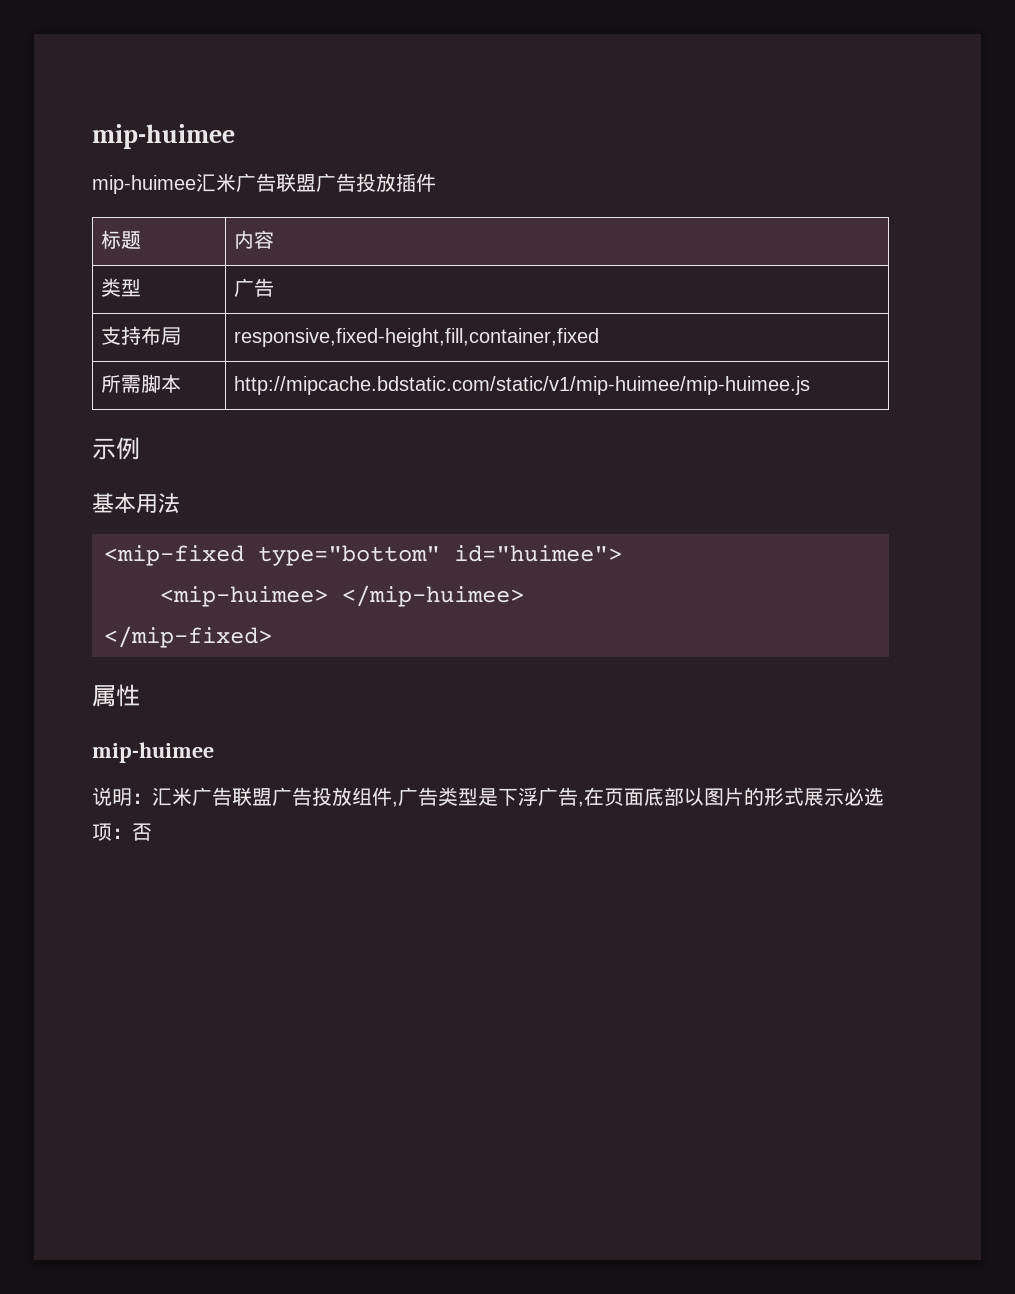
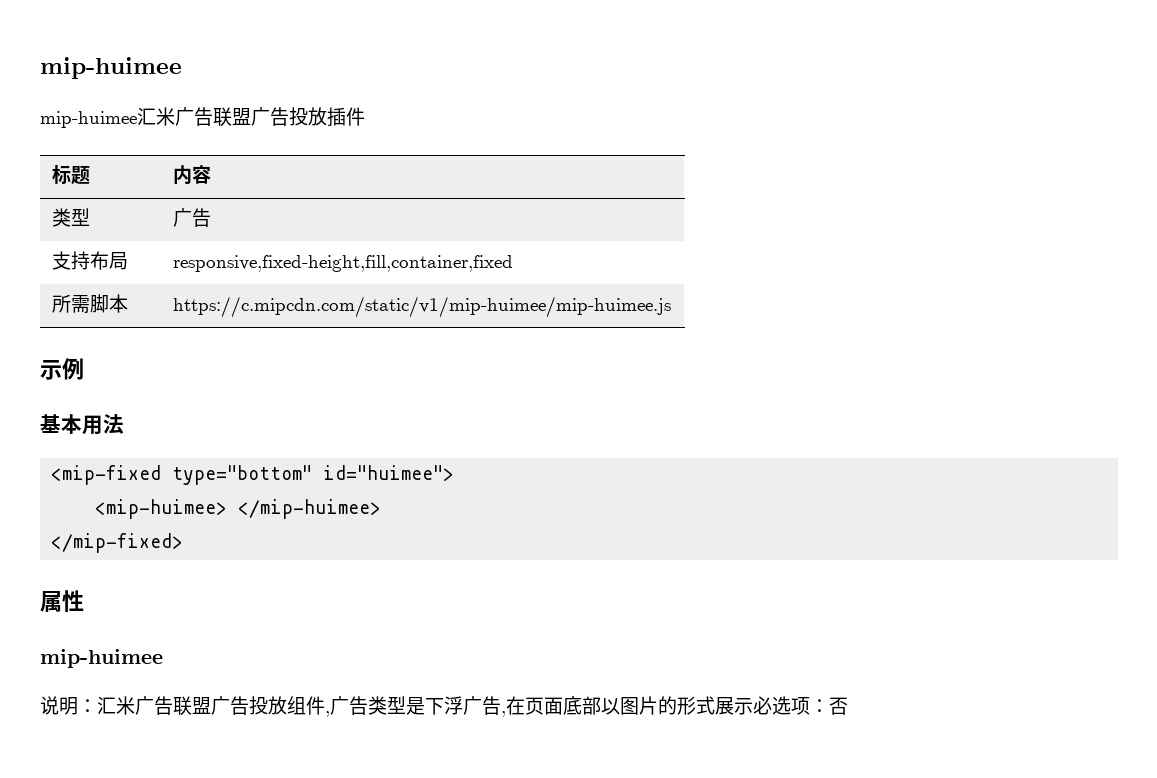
[233,376,810,395] http://mipcache.bdstatic.com/static/v1/mip-huimee/mip-huimee.js -> [173,296,672,318] https://c.mipcdn.com/static/v1/mip-huimee/mip-huimee.js

